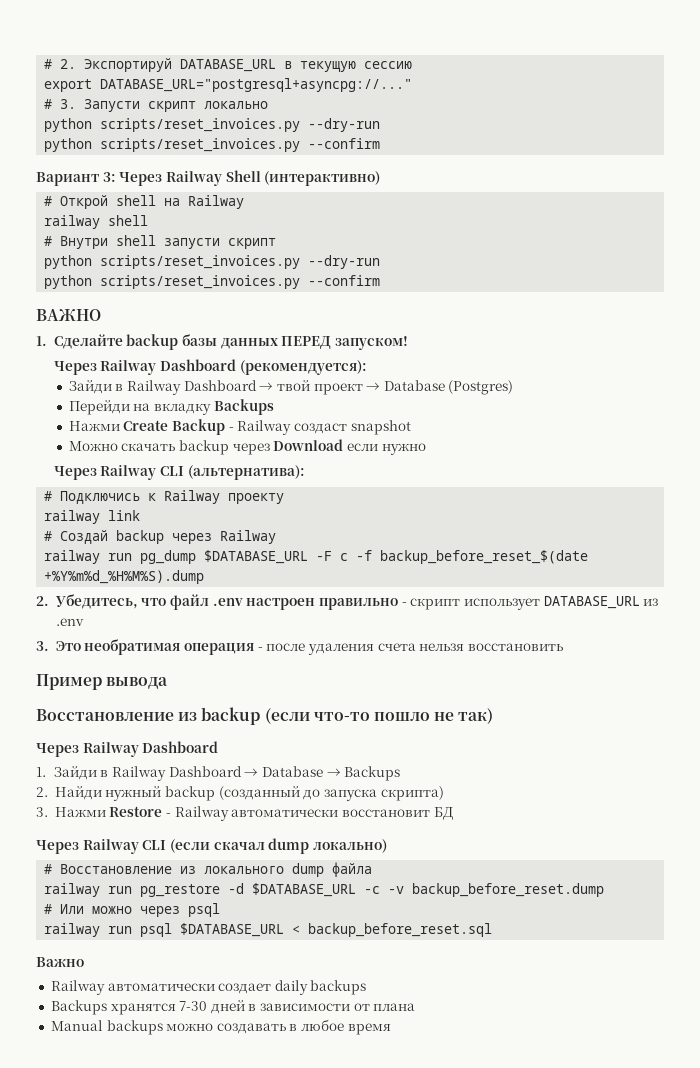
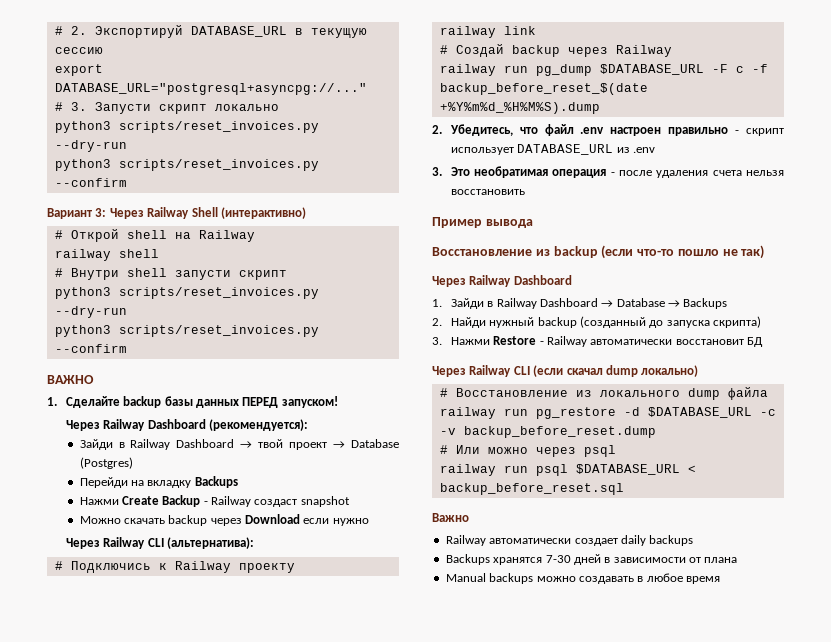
[44,118,381,132] [44,138,93,152] python scripts/reset_invoices.py --dry-run // python -> [54,121,319,133] [54,140,127,152] [54,159,111,171] python3 scripts/reset_invoices.py --dry-run // python3
[44,255,381,269] [44,275,93,289] python scripts/reset_invoices.py --dry-run // python -> [54,287,319,299] [54,306,127,318] [54,325,111,337] python3 scripts/reset_invoices.py --dry-run // python3

